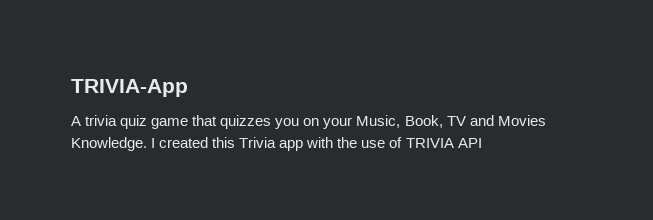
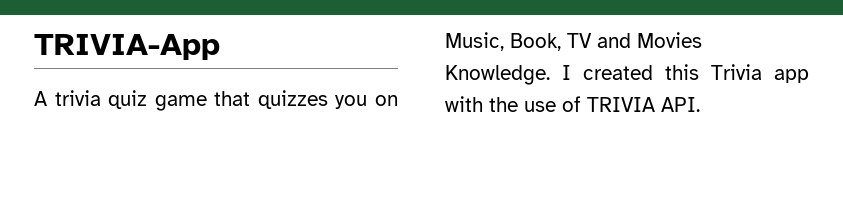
[323,117,353,129] your -> (398, 100) none
[457,138,482,148] API -> [661,97,700,112] API.

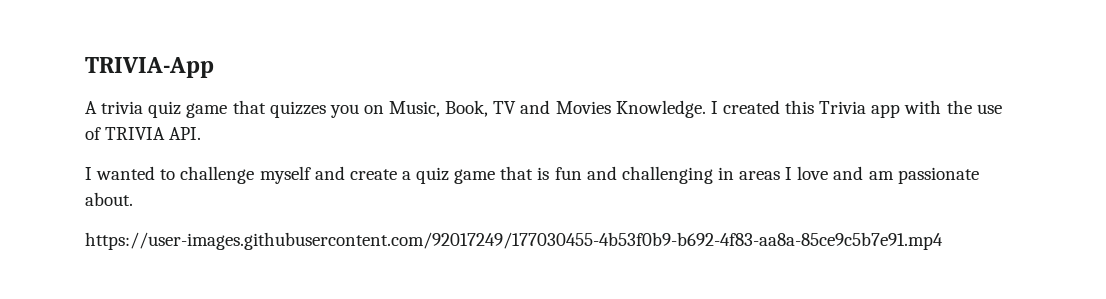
(700, 104) none -> [85,166,979,184] [85,192,133,206] [85,232,943,250] // I wanted to challenge myself and create a quiz game that is fun and challenging in areas I love and am passionate about. // https://user-images.githubusercontent.com/92017249/177030455-4b53f0b9-b692-4f83-aa8a-85ce9c5b7e91.mp4

